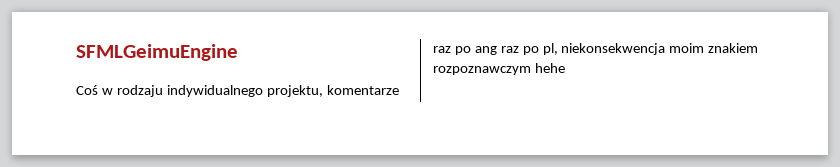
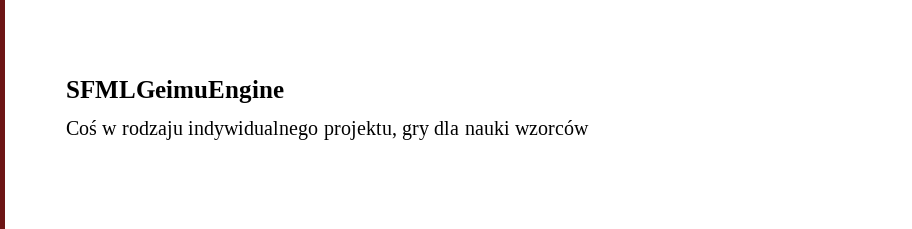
[326,85,399,95] [433,43,759,55] [433,63,565,75] komentarze raz po ang raz po pl, niekonsekwencja moim znakiem rozpoznawczym hehe -> [401,120,590,140] gry dla nauki wzorców

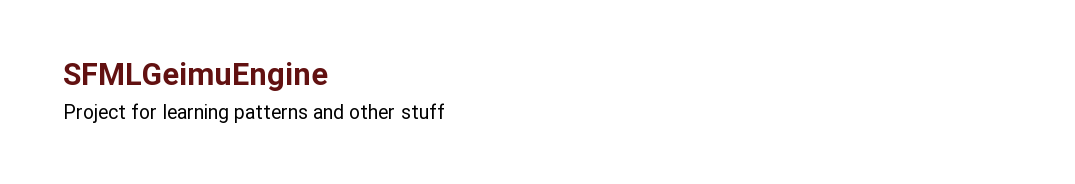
[66,120,590,140] Coś w rodzaju indywidualnego projektu, gry dla nauki wzorców -> [63,103,445,123] Project for learning patterns and other stuff

